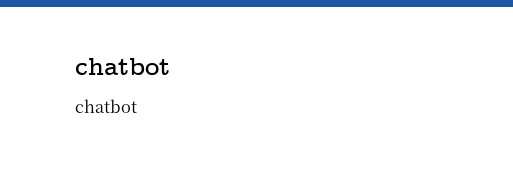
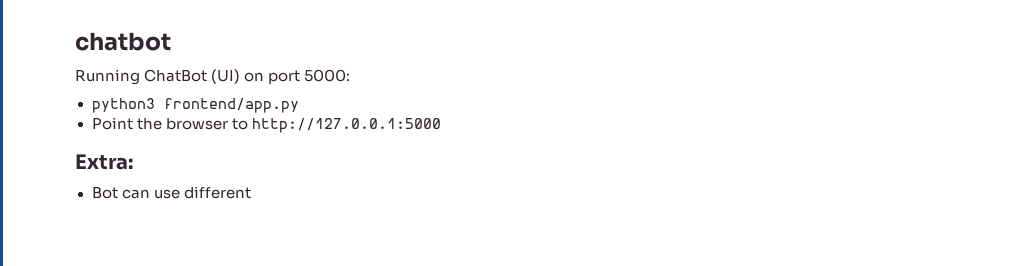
[75,99,137,113] chatbot -> [75,69,351,85] [91,98,299,113] [91,117,441,133] [75,154,133,170] [91,186,251,199] Running ChatBot (UI) on port 5000: // python3 frontend/app.py // Point the browser to http://127.0.0.1:5000 // Extra: // Bot can use different

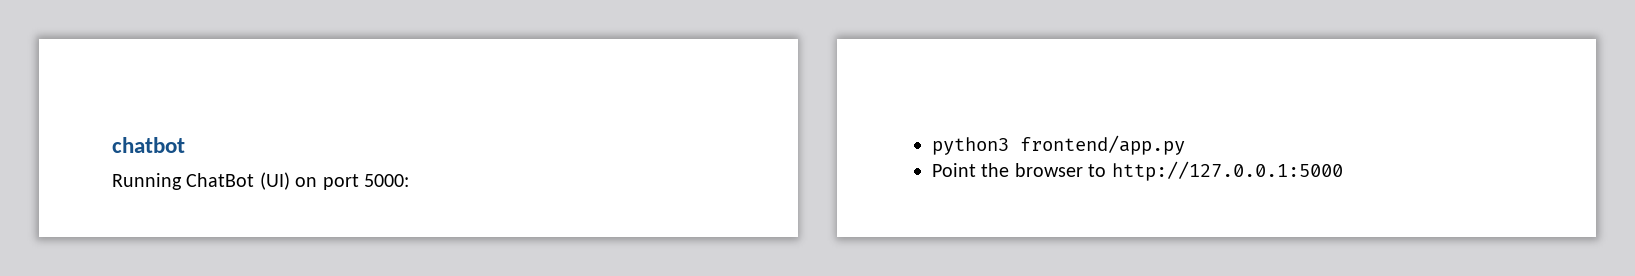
[75,154,133,170] [91,186,251,199] // Extra: // Bot can use different -> (1343, 171) none

